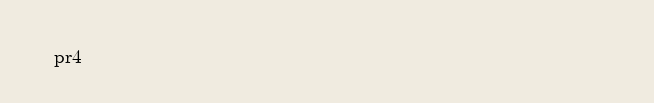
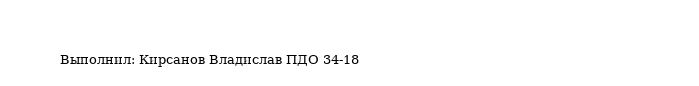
[54,50,82,67] pr4 -> [60,55,359,67] Выполнил: Кирсанов Владислав ПДО 34-18

